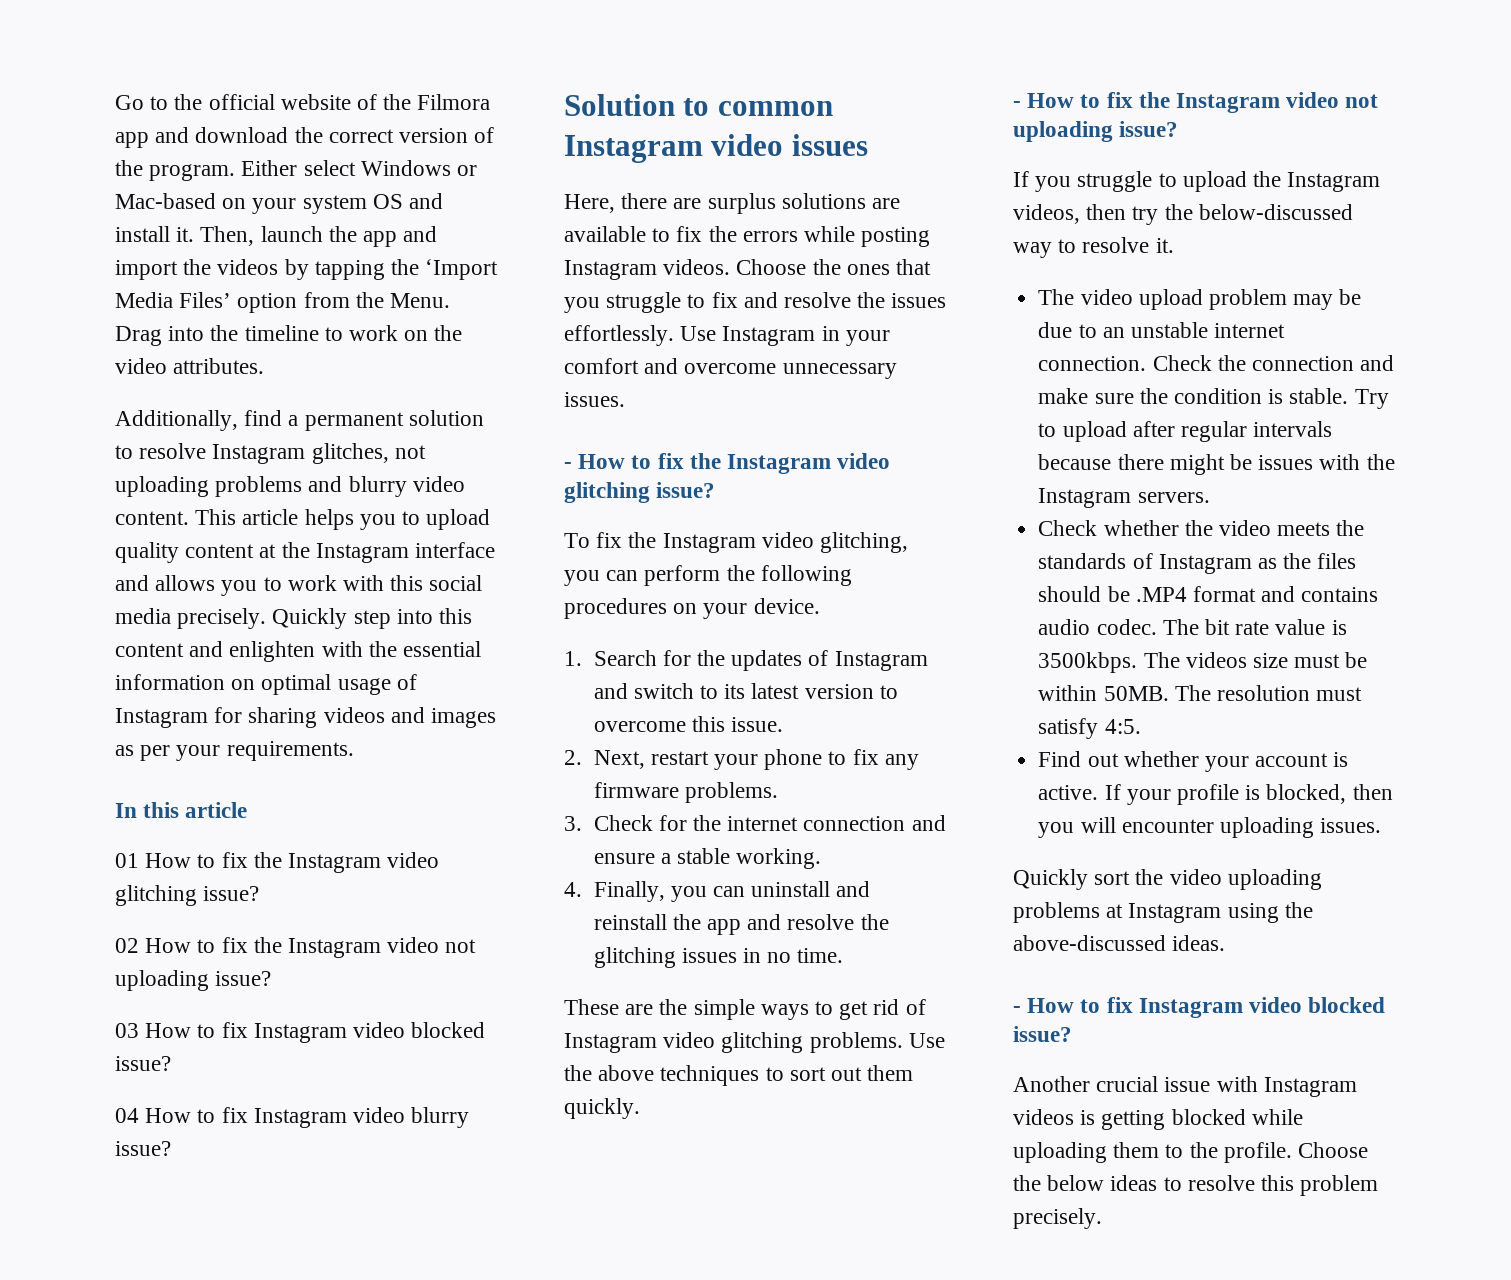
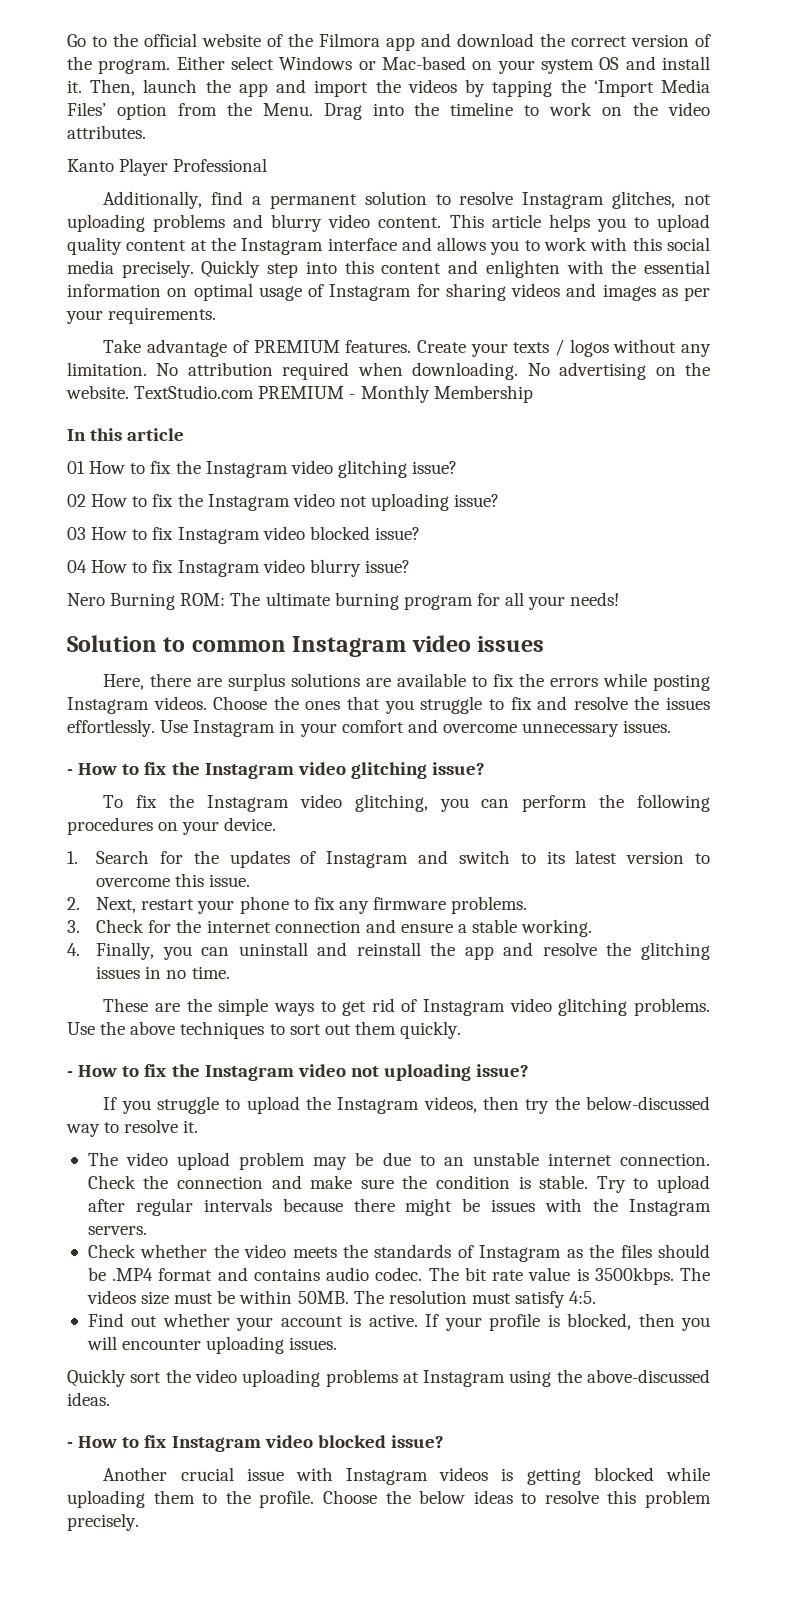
(265, 366) none -> [67,158,268,176] // Kanto Player Professional
(354, 751) none -> [103,339,712,357] [67,362,711,380] [66,385,533,403] // Take advantage of PREMIUM features. Create your texts / logos without any limitation. No attribution required when downloading. No advertising on the website. TextStudio.com PREMIUM - Monthly Membership
(171, 1148) none -> [67,592,620,610] // Nero Burning ROM: The ultimate burning program for all your needs!

